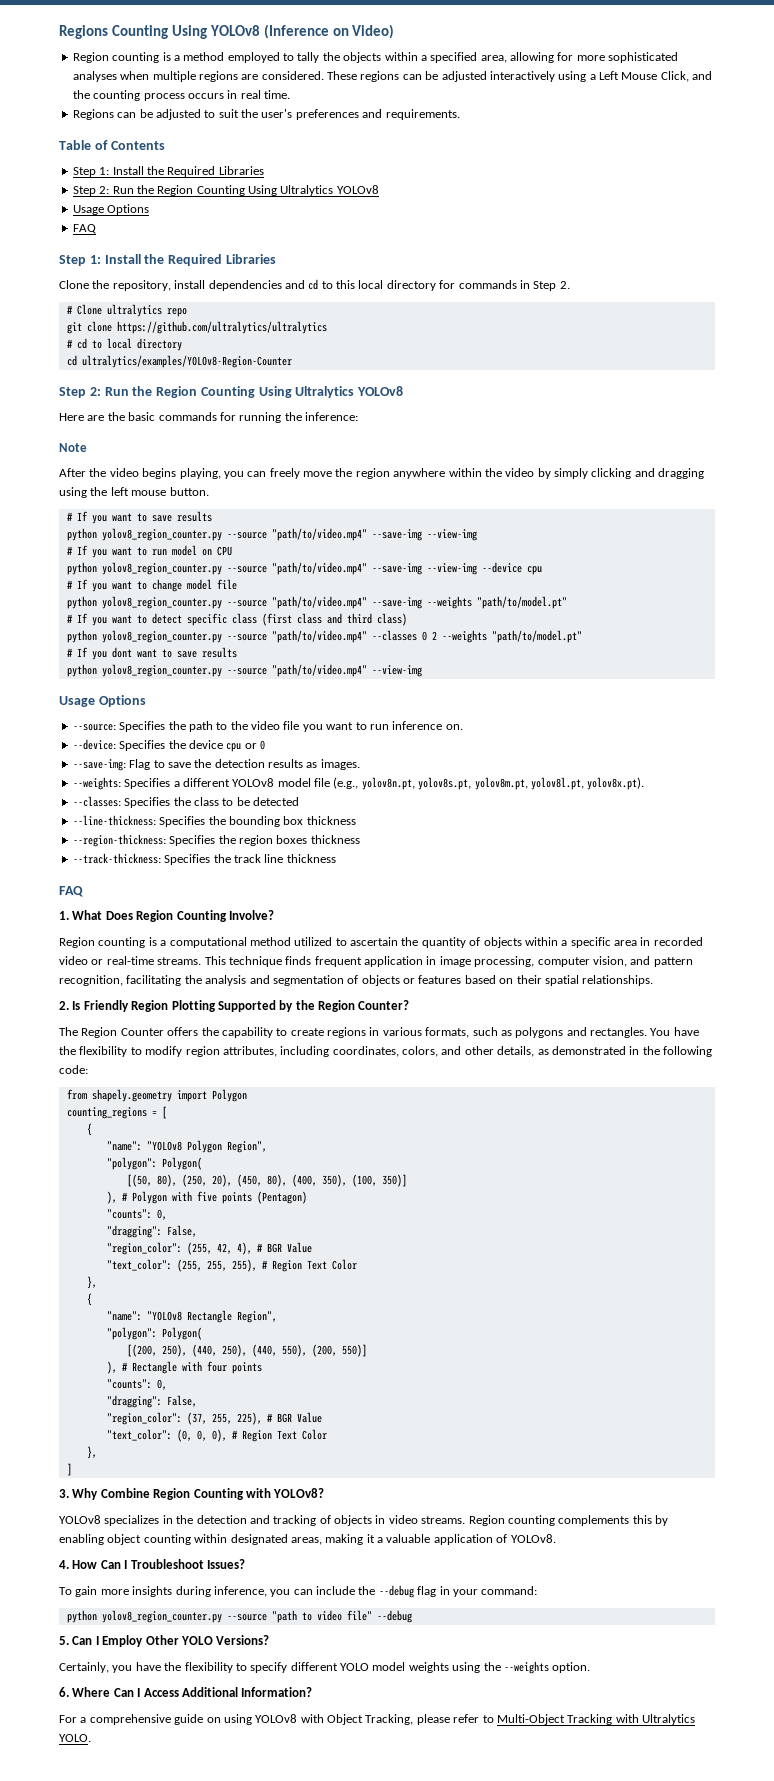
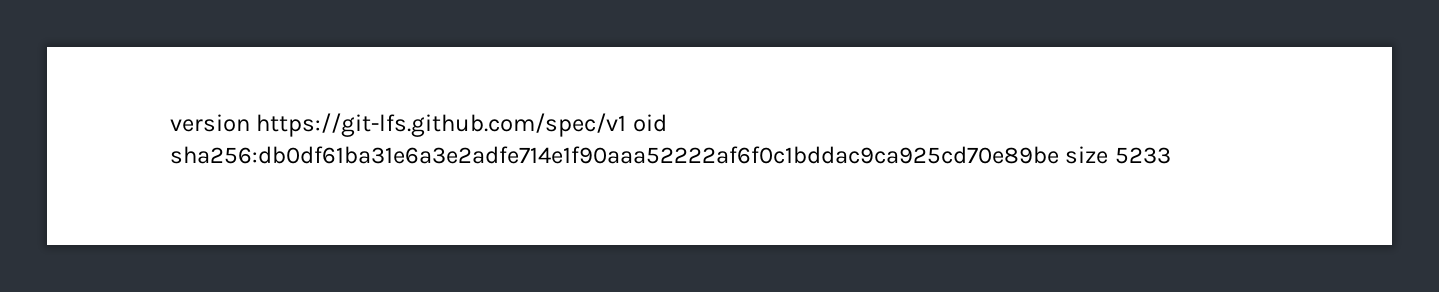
[59,24,395,39] [72,52,679,63] [72,71,713,82] [72,90,290,101] [72,109,460,120] [59,140,165,150] [72,166,264,177] [72,185,379,196] [72,204,150,215] [72,224,96,234] [59,254,276,266] [59,279,570,291] [66,304,187,317] [66,321,327,334] [66,338,182,351] [66,355,292,368] [59,386,404,398] [59,412,358,423] [59,443,87,452] [59,468,705,479] [59,487,209,498] [66,511,212,524] [66,528,477,541] [66,545,232,558] [66,562,542,575] [66,579,237,592] [66,596,567,609] [66,613,407,626] [66,630,582,643] [66,647,237,660] [66,664,422,677] [59,695,146,707] [72,721,463,732] [72,739,265,752] [72,759,360,771] [72,777,645,790] [72,796,299,808] [72,815,356,827] [72,834,360,847] [72,853,336,865] [59,886,83,897] [59,910,274,922] [59,937,703,948] [59,956,693,967] [59,975,654,986] [59,1000,410,1012] [59,1027,699,1038] [59,1046,712,1057] [59,1065,88,1074] [66,1089,247,1102] [66,1106,167,1119] [86,1123,92,1136] [106,1140,267,1153] [106,1157,202,1170] [126,1174,407,1187] [106,1191,307,1204] [106,1209,167,1220] [106,1225,197,1238] [106,1242,312,1255] [106,1259,357,1272] [86,1276,97,1289] [86,1293,92,1306] [106,1310,277,1323] [106,1327,202,1340] [126,1344,367,1357] [106,1361,262,1374] [106,1379,167,1390] [106,1395,197,1408] [106,1412,322,1425] [106,1429,327,1442] [86,1446,97,1459] [66,1463,72,1476] [59,1488,325,1500] [59,1515,668,1526] [59,1534,556,1545] [59,1559,245,1569] [59,1585,538,1598] [66,1610,412,1623] [59,1635,270,1647] [59,1661,591,1674] [59,1687,313,1697] [59,1714,695,1725] [59,1734,91,1742] Regions Counting Using YOLOv8 (Inference on Video) // Region counting is a method employed to tally the objects within a specified area, allowing for more sophisticated analyses when multiple regions are considered. These regions can be adjusted interactively using a Left Mouse Click, and the counting process occurs in real time. // Regions can be adjusted to suit the user's preferences and requirements. // Table of Contents // Step 1: Install the Required Libraries // Step 2: Run the Region Counting Using Ultralytics YOLOv8 // Usage Options // FAQ // Step 1: Install the Required Libraries // Clone the repository, install dependencies and cd to this local directory for commands in Step 2. // # Clone ultralytics repo // git clone https://github.com/ultralytics/ultralytics // # cd to local directory // cd ultralytics/examples/YOLOv8-Region-Counter // Step 2: Run the Region Counting Using Ultralytics YOLOv8 // Here are the basic commands for running the inference: // Note // After the video begins playing, you can freely move the region anywhere within the video by simply clicking and dragging using the left mouse button. // # If you want to save results // python yolov8_region_counter.py --source "path/to/video.mp4" --save-img --view-img // # If you want to run model on CPU // python yolov8_region_counter.py --source "path/to/video.mp4" --save-img --view-img --device cpu // # If you want to change model file // python yolov8_region_counter.py --source "path/to/video.mp4" --save-img --weights "path/to/model.pt" // # If you want to detect specific class (first class and third class) // python yolov8_region_counter.py --source "path/to/video.mp4" --classes 0 2 --weights "path/to/model.pt" // # If you dont want to save results // python yolov8_region_counter.py --source "path/to/video.mp4" --view-img // Usage Options // --source: Specifies the path to the video file you want to run inference on. // --device: Specifies the device cpu or 0 // --save-img: Flag to save the detection results as images. // --weights: Specifies a different YOLOv8 model file (e.g., yolov8n.pt, yolov8s.pt, yolov8m.pt, yolov8l.pt, yolov8x.pt). // --classes: Specifies the class to be detected // --line-thickness: Specifies the bounding box thickness // --region-thickness: Specifies the region boxes thickness // --track-thickness: Specifies the track line thickness // FAQ // 1. What Does Region Counting Involve? // Region counting is a computational method utilized to ascertain the quantity of objects within a specific area in recorded video or real-time streams. This technique finds frequent application in image processing, computer vision, and pattern recognition, facilitating the analysis and segmentation of objects or features based on their spatial relationships. // 2. Is Friendly Region Plotting Supported by the Region Counter? // The Region Counter offers the capability to create regions in various formats, such as polygons and rectangles. You have the flexibility to modify region attributes, including coordinates, colors, and other details, as demonstrated in the following code: // from shapely.geometry import Polygon // counting_regions = [ // { // "name": "YOLOv8 Polygon Region", // "polygon": Polygon( // [(50, 80), (250, 20), (450, 80), (400, 350), (100, 350)] // ), # Polygon with five points (Pentagon) // "counts": 0, // "dragging": False, // "region_color": (255, 42, 4), # BGR Value // "text_color": (255, 255, 255), # Region Text Color // }, // { // "name": "YOLOv8 Rectangle Region", // "polygon": Polygon( // [(200, 250), (440, 250), (440, 550), (200, 550)] // ), # Rectangle with four points // "counts": 0, // "dragging": False, // "region_color": (37, 255, 225), # BGR Value // "text_color": (0, 0, 0), # Region Text Color // }, // ] // 3. Why Combine Region Counting with YOLOv8? // YOLOv8 specializes in the detection and tracking of objects in video streams. Region counting complements this by enabling object counting within designated areas, making it a valuable application of YOLOv8. // 4. How Can I Troubleshoot Issues? // To gain more insights during inference, you can include the --debug flag in your command: // python yolov8_region_counter.py --source "path to video file" --debug // 5. Can I Employ Other YOLO Versions? // Certainly, you have the flexibility to specify different YOLO model weights using the --weights option. // 6. Where Can I Access Additional Information? // For a comprehensive guide on using YOLOv8 with Object Tracking, please refer to Multi-Object Tracking with Ultralytics YOLO. -> [170,113,667,137] [170,146,1171,164] version https://git-lfs.github.com/spec/v1 oid sha256:db0df61ba31e6a3e2adfe714e1f90aaa52222af6f0c1bddac9ca925cd70e89be size 5233

